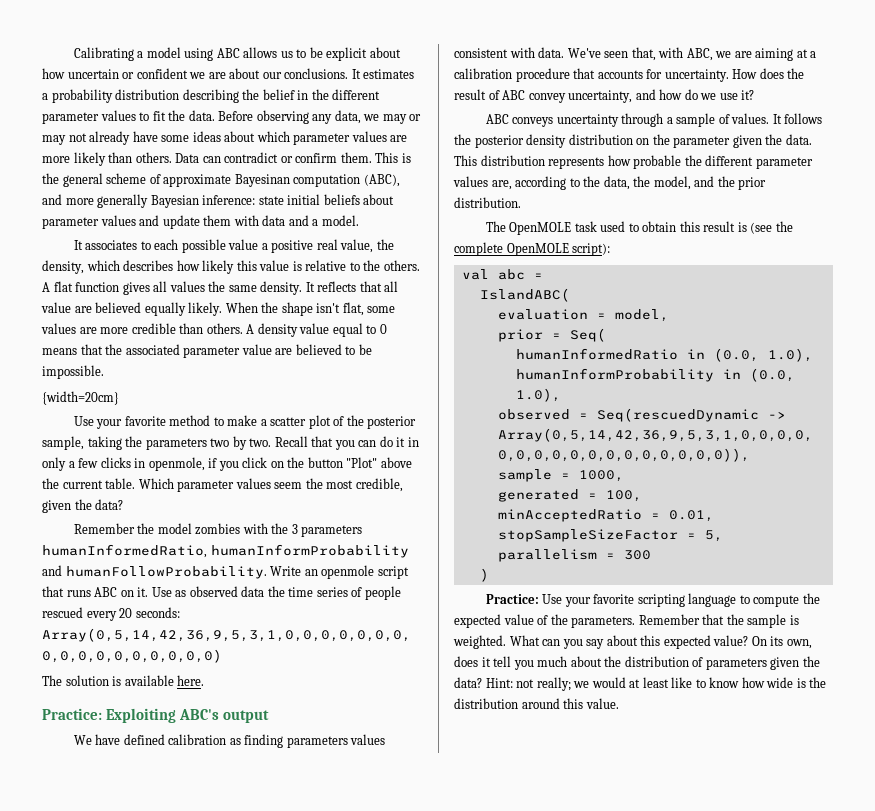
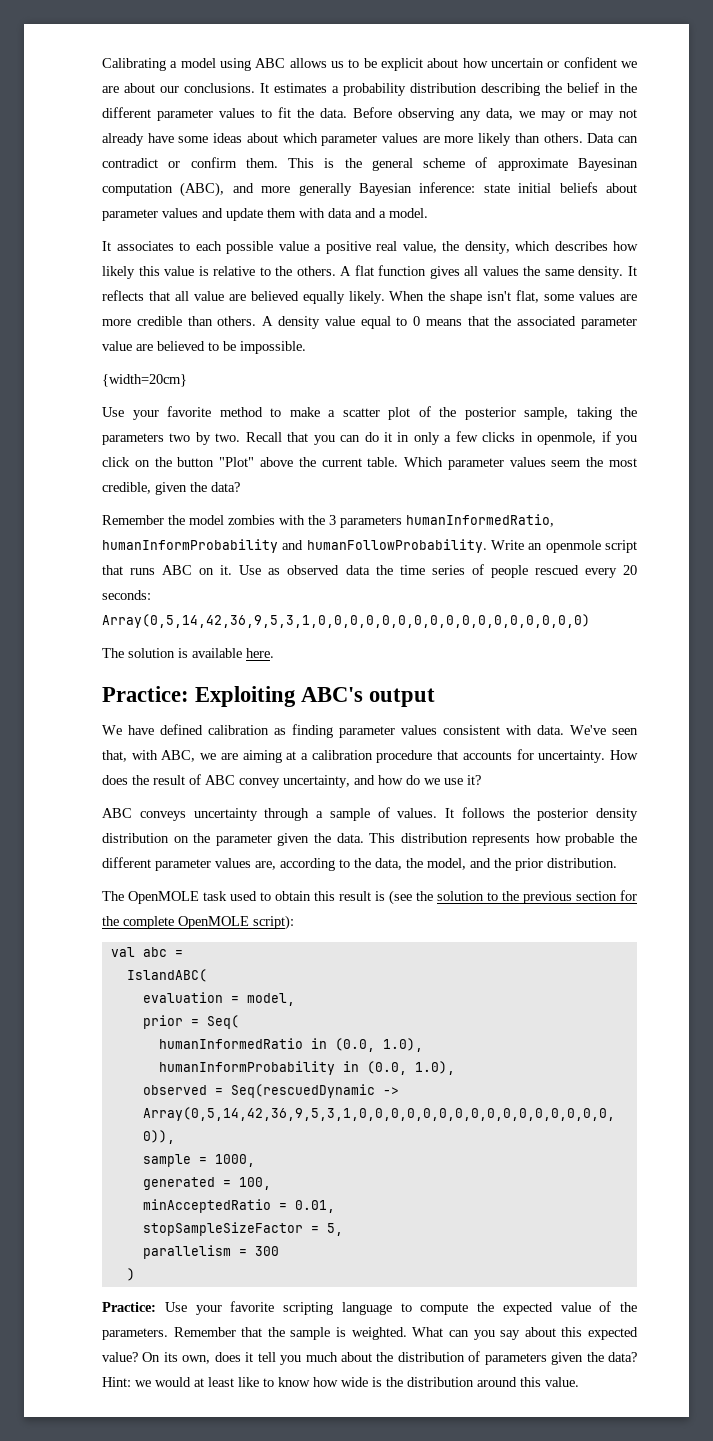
[286,736,348,748] parameters -> [339,726,395,738] parameter
(793, 226) none -> [437,890,637,904] [102,916,119,926] solution to the previous section for the
[516,677,571,691] not really; -> (131, 1382) none

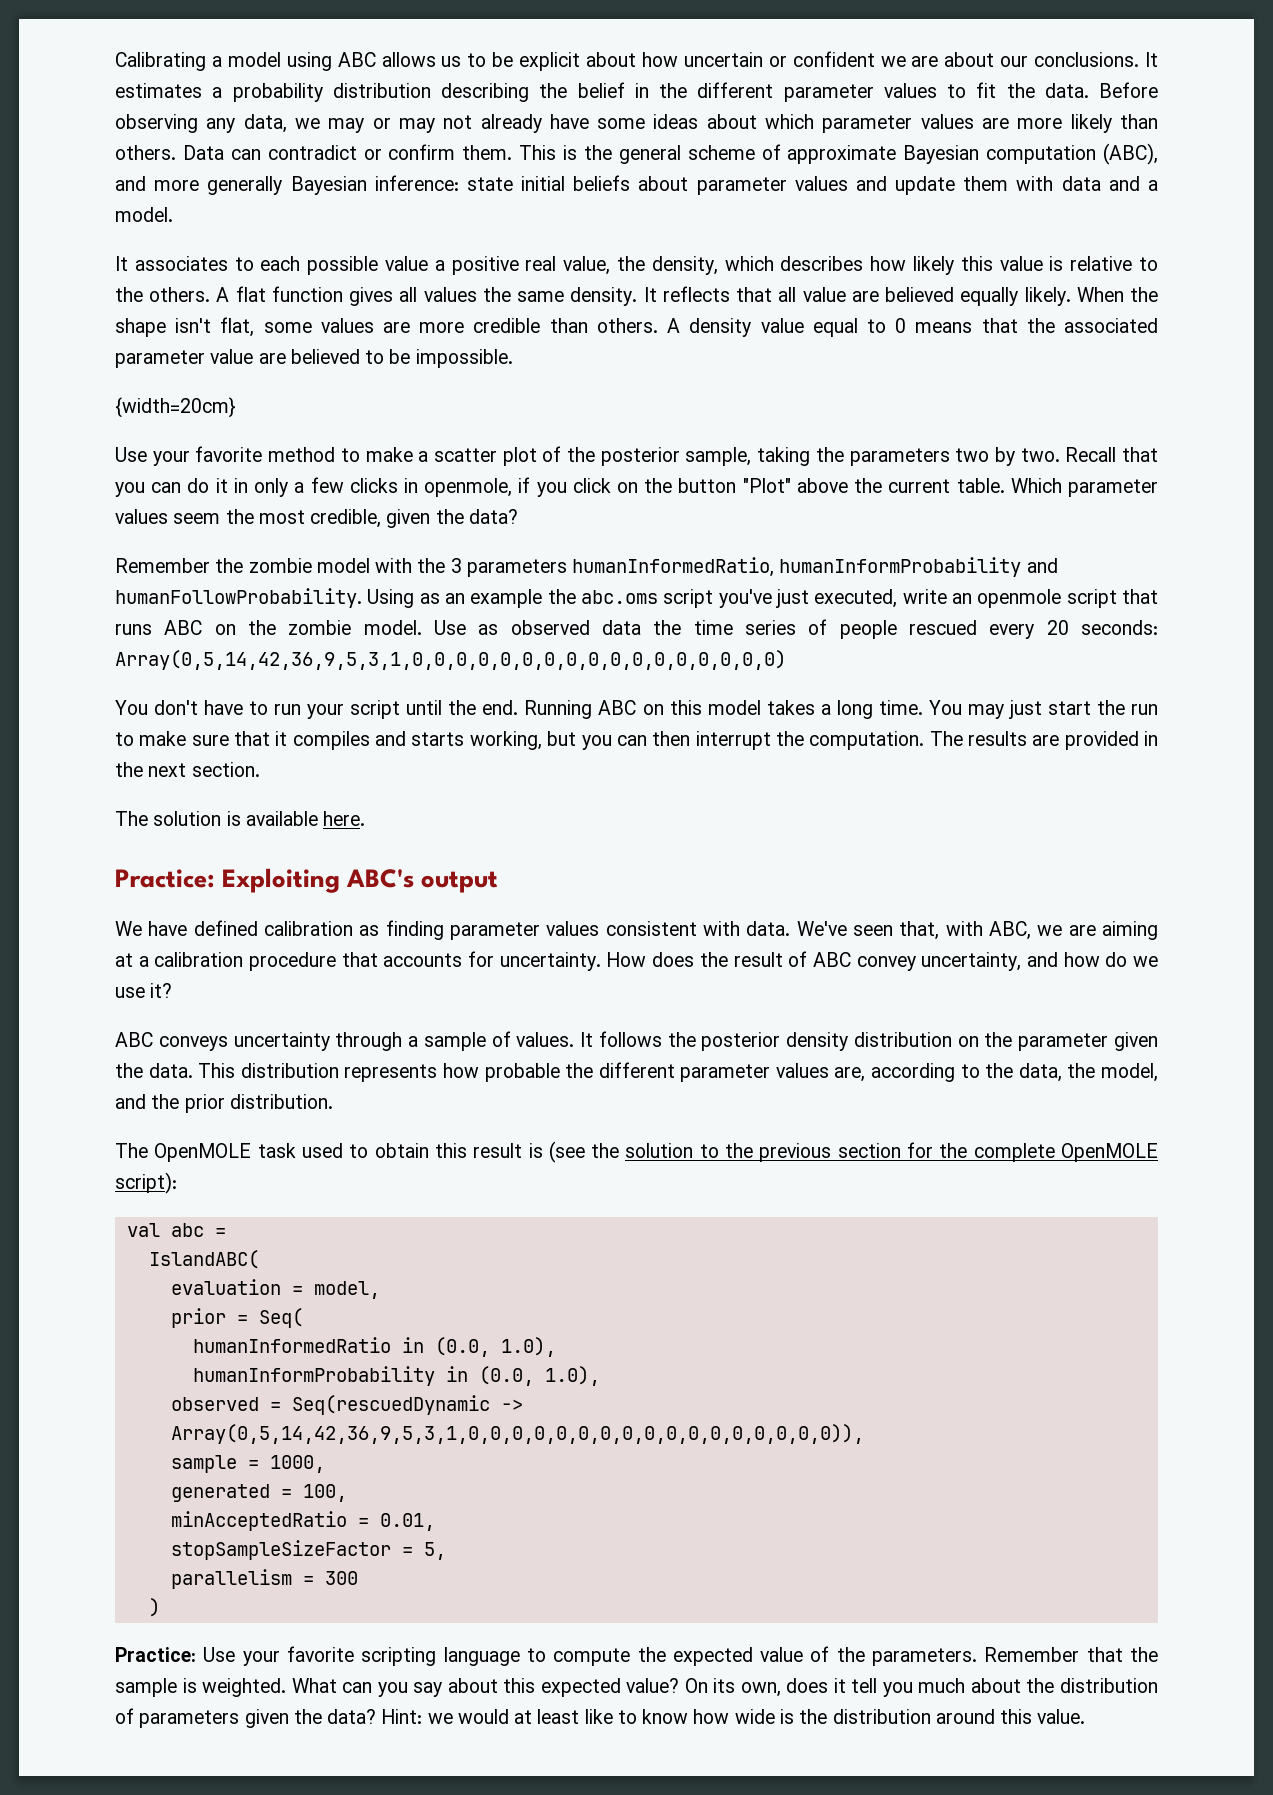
[578,158,638,171] Bayesinan -> [903,145,980,164] Bayesian
[189,515,275,525] model zombies -> [248,558,370,573] zombie model
[491,540,524,550] Write -> [367,589,947,608] Using as an example the abc.oms script you've just executed, write
[220,565,233,575] it. -> [248,620,422,635] the zombie model.
(590, 621) none -> [115,700,1158,719] [115,731,1159,750] [115,762,260,777] // You don't have to run your script until the end. Running ABC on this model takes a long time. You may just start the run to make sure that it compiles and starts working, but you can then interrupt the computation. The results are provided in the next section.

